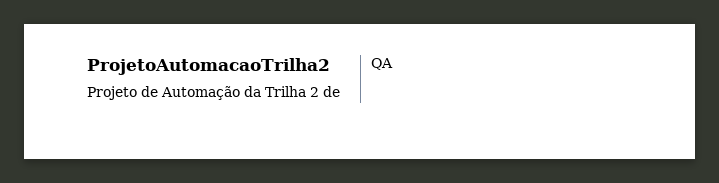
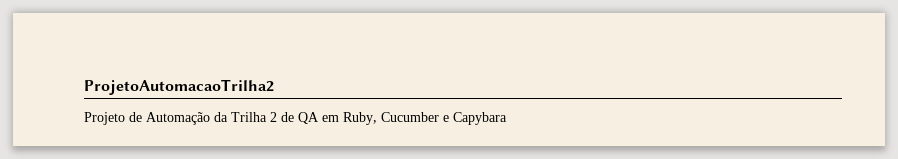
(393, 64) none -> [322,112,507,125] em Ruby, Cucumber e Capybara

